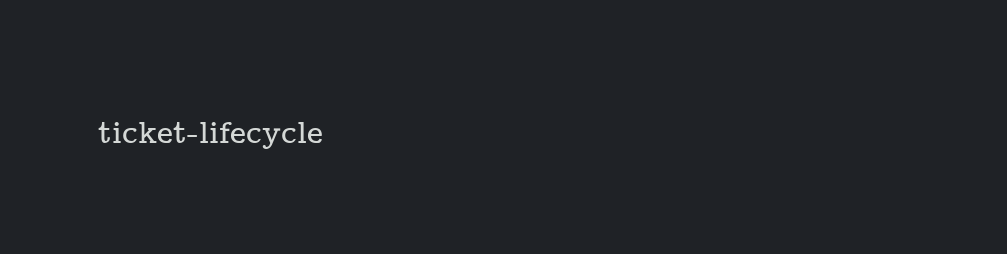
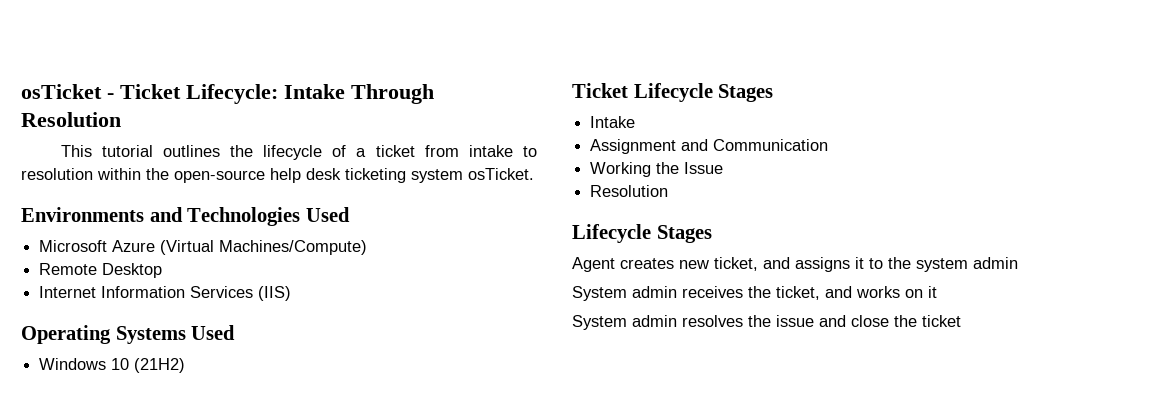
[98,122,323,149] ticket-lifecycle -> [21,84,434,104] [21,112,121,127] [60,145,537,160] [21,168,534,183] [21,207,350,226] [39,240,368,255] [39,263,163,278] [39,286,292,301] [21,325,236,344] [39,358,186,373] [572,83,774,102] [590,116,636,128] [590,139,829,154] [590,162,724,177] [590,185,669,197] [572,224,712,243] [572,257,1018,272] [572,286,937,301] [572,315,961,330] osTicket - Ticket Lifecycle: Intake Through Resolution // This tutorial outlines the lifecycle of a ticket from intake to resolution within the open-source help desk ticketing system osTicket. // Environments and Technologies Used // Microsoft Azure (Virtual Machines/Compute) // Remote Desktop // Internet Information Services (IIS) // Operating Systems Used // Windows 10 (21H2) // Ticket Lifecycle Stages // Intake // Assignment and Communication // Working the Issue // Resolution // Lifecycle Stages // Agent creates new ticket, and assigns it to the system admin // System admin receives the ticket, and works on it // System admin resolves the issue and close the ticket

